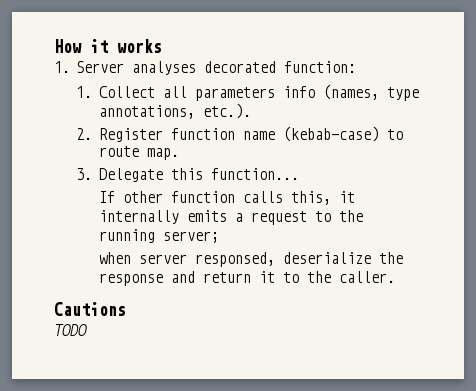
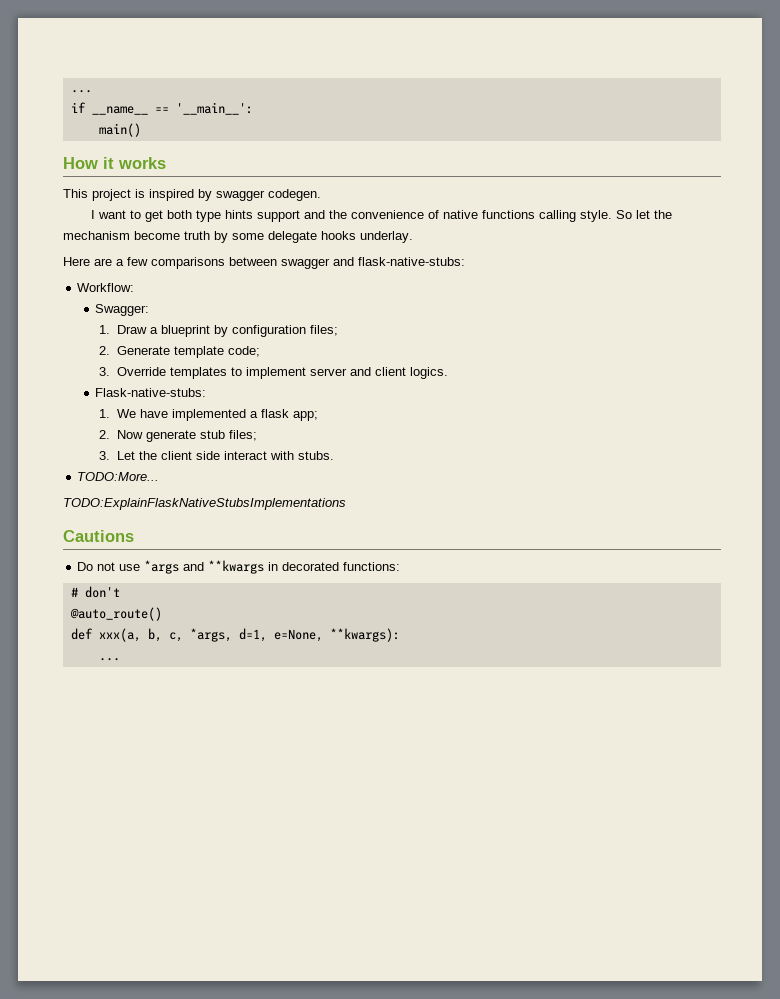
[54,39,162,53] [54,61,357,75] [76,84,419,101] [98,103,251,119] [76,126,403,142] [98,146,179,160] [76,168,299,182] [98,191,355,205] [98,210,363,225] [98,229,219,243] [98,252,403,267] [98,271,395,286] [54,302,126,316] [54,324,87,336] How it works // 1. Server analyses decorated function: // 1. Collect all parameters info (names, type annotations, etc.). // 2. Register function name (kebab-case) to route map. // 3. Delegate this function... // If other function calls this, it internally emits a request to the running server; // when server responsed, deserialize the response and return it to the caller. // Cautions // TODO -> [70,90,92,93] [70,102,253,115] [98,123,141,137] [63,157,166,169] [63,189,321,201] [90,210,672,222] [63,231,413,243] [63,257,465,269] [77,283,135,292] [95,304,150,316] [98,325,338,337] [98,346,260,358] [98,367,448,379] [95,388,207,397] [98,409,318,421] [98,430,257,442] [98,451,334,460] [77,472,160,481] [63,498,346,510] [63,530,134,542] [77,560,401,574] [70,586,120,598] [69,607,162,621] [70,628,400,642] [98,658,120,661] ... // if __name__ == '__main__': // main() // How it works // This project is inspired by swagger codegen. // I want to get both type hints support and the convenience of native functions calling style. So let the mechanism become truth by some delegate hooks underlay. // Here are a few comparisons between swagger and flask-native-stubs: // Workflow: // Swagger: // 1. Draw a blueprint by configuration files; // 2. Generate template code; // 3. Override templates to implement server and client logics. // Flask-native-stubs: // 1. We have implemented a flask app; // 2. Now generate stub files; // 3. Let the client side interact with stubs. // TODO:More... // TODO:ExplainFlaskNativeStubsImplementations // Cautions // Do not use *args and **kwargs in decorated functions: // # don't // @auto_route() // def xxx(a, b, c, *args, d=1, e=None, **kwargs): // ...

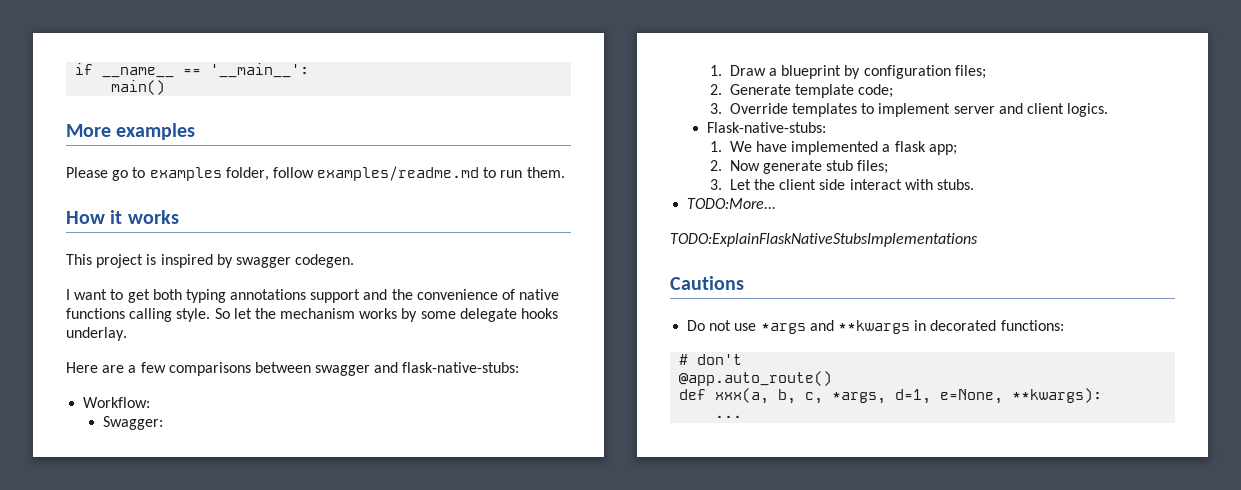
[70,90,92,93] ... // -> (75, 69) none
(141, 130) none -> [66,123,196,140] [66,166,565,181] // More examples // Please go to examples folder, follow examples/readme.md to run them.
[195,210,253,222] type hints -> [185,289,307,303] typing annotations
[134,231,210,240] become truth -> [359,308,398,319] works
[69,607,162,621] @auto_route() -> [679,371,833,386] @app.auto_route()

